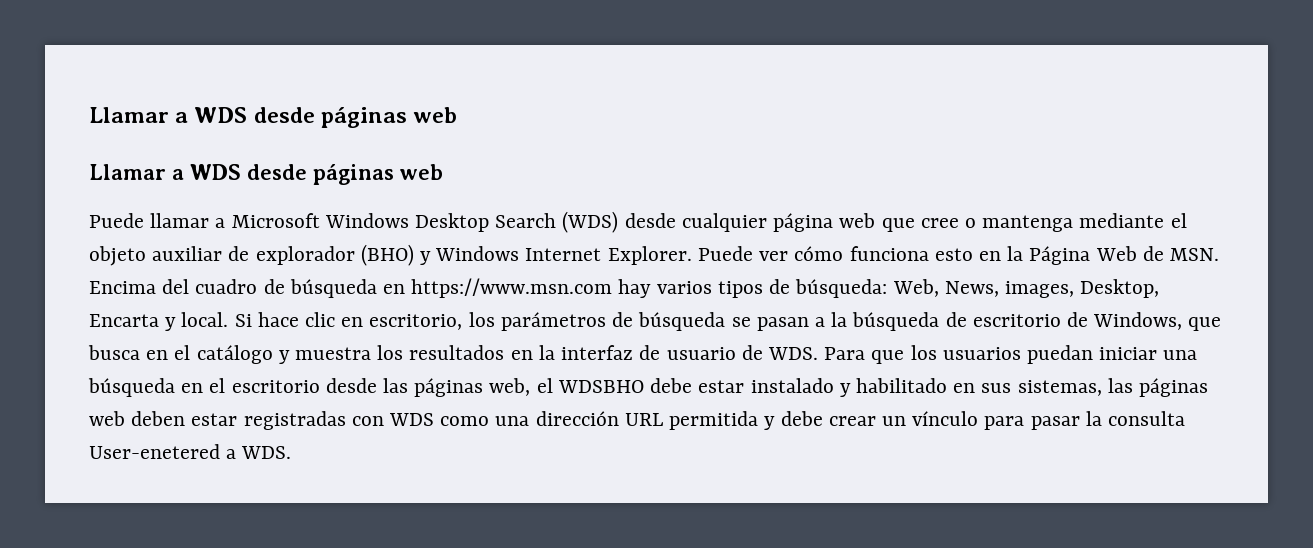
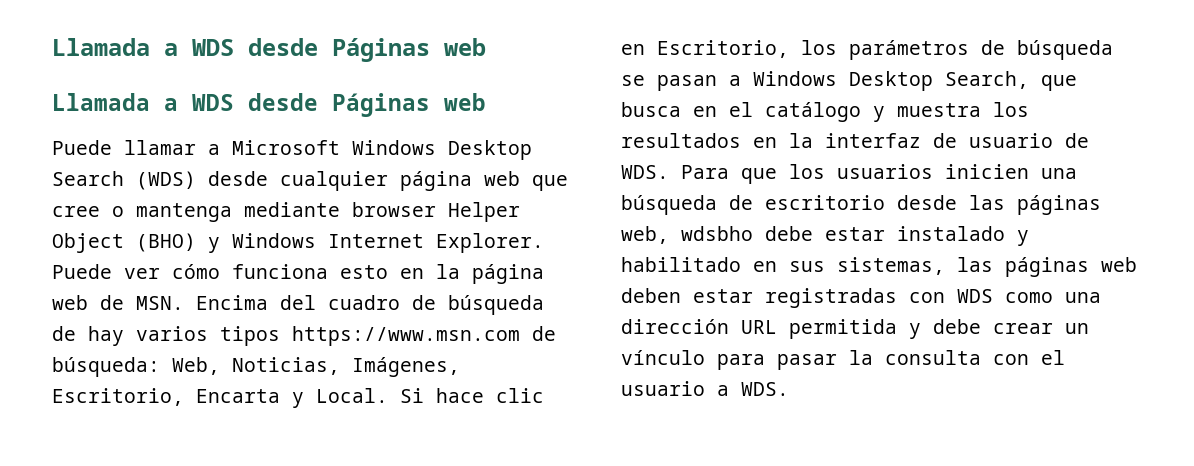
[89,107,458,128] [89,164,394,185] Llamar a WDS desde páginas web // Llamar a WDS desde páginas -> [52,38,486,62] [52,93,430,117] Llamada a WDS desde Páginas web // Llamada a WDS desde Páginas
[1170,213,1187,228] [89,246,355,266] el objeto auxiliar de explorador -> [352,202,520,222] [52,233,124,253] browser Helper Object
[1029,246,1137,265] Página Web -> [472,264,544,284] [52,295,88,310] página web
[383,278,613,298] en https://www.msn.com -> [52,326,76,341] de
(763, 289) none -> [292,326,520,346] https://www.msn.com
[944,279,1160,298] News, images, Desktop, -> [232,357,460,377] [52,388,184,406] Noticias, Imágenes, Escritorio,
[181,312,229,327] local. -> [316,388,388,403] Local.
[369,314,463,330] escritorio, -> [657,40,789,58] Escritorio,
[831,312,1183,331] la búsqueda de escritorio de Windows, -> [753,71,1029,91] Windows Desktop Search,
[1026,345,1198,364] [88,378,226,397] puedan iniciar una búsqueda en el -> [945,164,1077,179] [621,195,753,215] inicien una búsqueda de
[536,378,644,393] el WDSBHO -> [681,226,753,241] wdsbho
[89,444,220,459] User-enetered -> [993,350,1065,365] [621,381,705,396] con el usuario

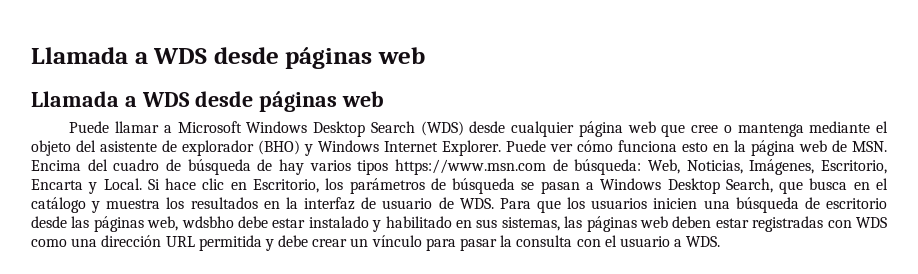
[52,38,430,62] Llamada a WDS desde Páginas -> [31,47,373,69] Llamada a WDS desde páginas
[332,93,430,117] Páginas -> [258,91,337,112] páginas
[352,202,520,222] [52,233,124,253] browser Helper Object -> [876,121,889,133] [31,140,254,156] el objeto del asistente de explorador

